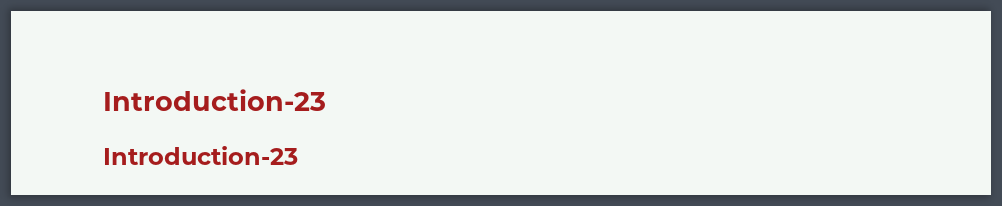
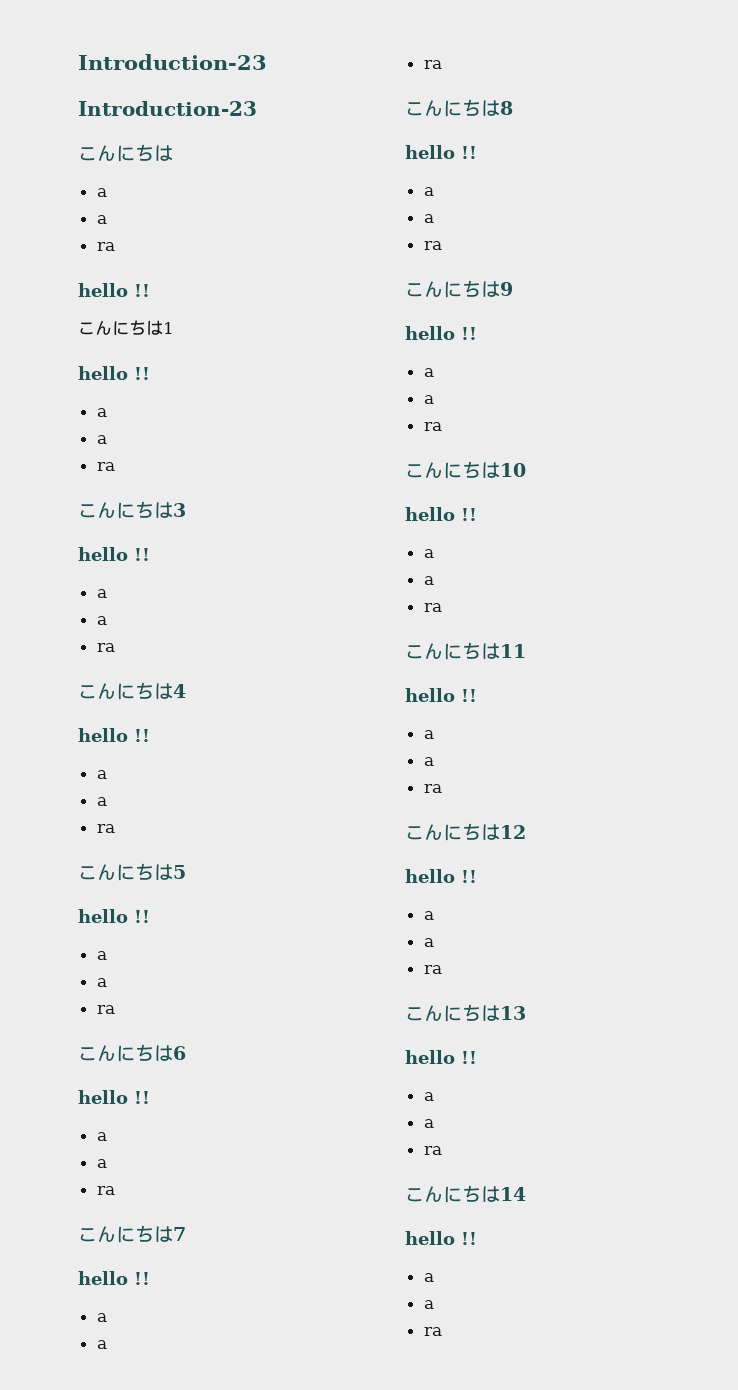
(298, 155) none -> [78,144,173,162] [96,188,107,197] [96,215,107,224] [96,242,115,251] [78,283,150,297] [78,320,174,336] [78,366,150,380] [96,408,107,417] [96,435,107,444] [96,462,115,471] [78,501,186,519] [78,547,150,561] [96,589,107,598] [96,616,107,625] [96,643,115,652] [78,682,186,700] [78,728,150,742] [96,770,107,779] [96,797,107,806] [96,824,115,833] [78,863,186,881] [78,909,150,923] [96,951,107,960] [96,978,107,987] [96,1005,115,1014] [78,1044,186,1062] [78,1090,150,1104] [96,1132,107,1141] [96,1159,107,1168] [96,1186,115,1195] [78,1225,186,1243] [78,1271,150,1285] [96,1313,107,1322] [96,1340,107,1349] [423,60,442,69] [405,99,513,117] [405,145,477,159] [423,187,434,196] [423,214,434,223] [423,241,442,250] [405,280,513,298] [405,326,477,340] [423,368,434,377] [423,395,434,404] [423,422,442,431] [405,461,526,479] [405,507,477,521] [423,549,434,558] [423,576,434,585] [423,603,442,612] [405,642,526,660] [405,688,477,702] [423,730,434,739] [423,757,434,766] [423,784,442,793] [405,823,526,841] [405,869,477,883] [423,911,434,920] [423,938,434,947] [423,965,442,974] [405,1004,526,1022] [405,1050,477,1064] [423,1092,434,1101] [423,1119,434,1128] [423,1146,442,1155] [405,1185,526,1203] [405,1231,477,1245] [423,1273,434,1282] [423,1300,434,1309] [423,1327,442,1336] // こんにちは // a // a // ra // hello !! // こんにちは1 // hello !! // a // a // ra // こんにちは3 // hello !! // a // a // ra // こんにちは4 // hello !! // a // a // ra // こんにちは5 // hello !! // a // a // ra // こんにちは6 // hello !! // a // a // ra // こんにちは7 // hello !! // a // a // ra // こんにちは8 // hello !! // a // a // ra // こんにちは9 // hello !! // a // a // ra // こんにちは10 // hello !! // a // a // ra // こんにちは11 // hello !! // a // a // ra // こんにちは12 // hello !! // a // a // ra // こんにちは13 // hello !! // a // a // ra // こんにちは14 // hello !! // a // a // ra

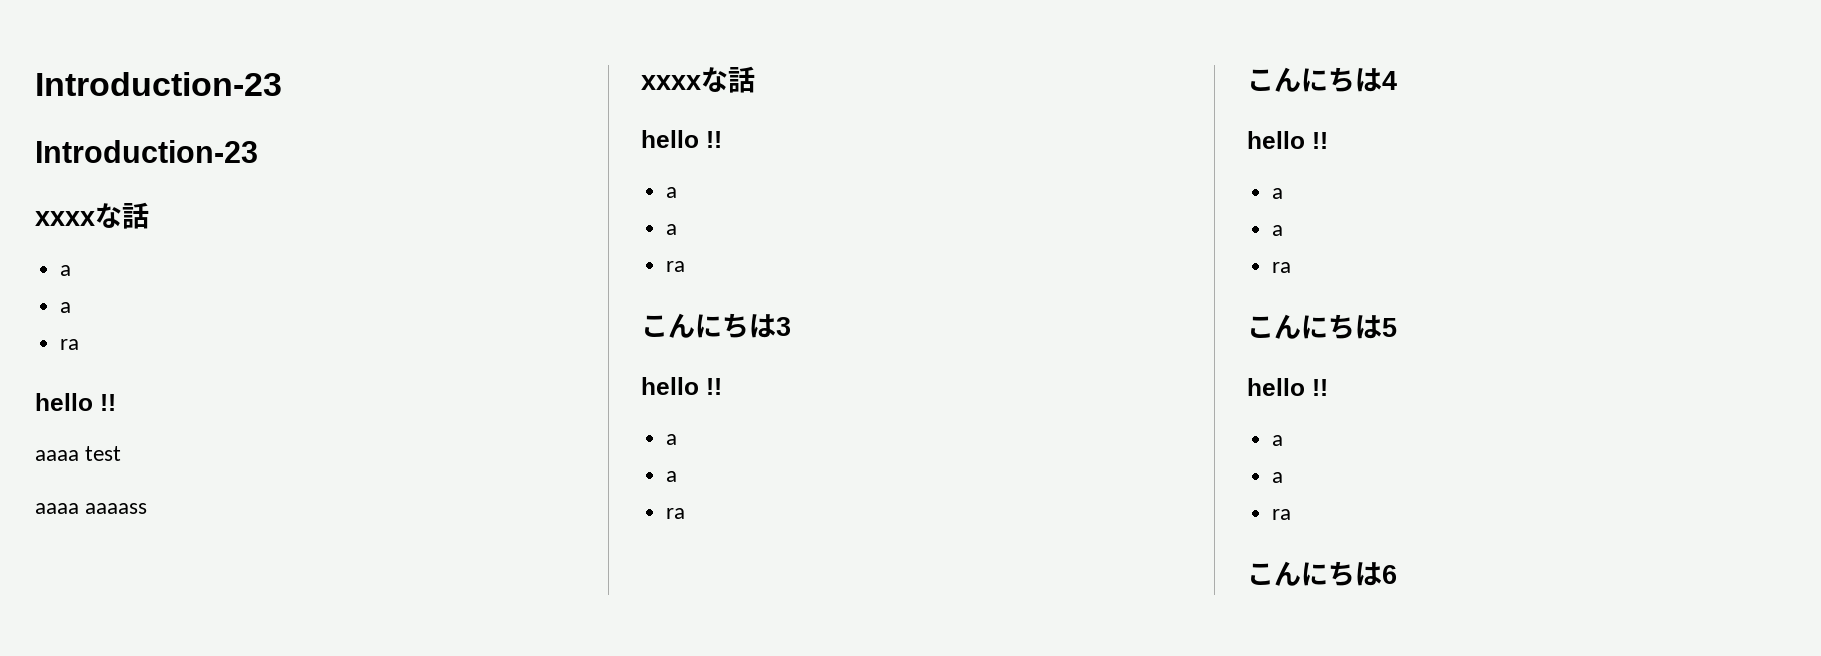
[78,144,173,162] こんにちは -> [35,202,149,229] xxxxな話
[78,320,174,336] こんにちは1 -> [35,446,122,461] [35,503,148,514] [641,66,755,93] aaaa test // aaaa aaaass // xxxxな話
[78,1090,150,1104] [96,1132,107,1141] [96,1159,107,1168] [96,1186,115,1195] [78,1225,186,1243] [78,1271,150,1285] [96,1313,107,1322] [96,1340,107,1349] [423,60,442,69] [405,99,513,117] [405,145,477,159] [423,187,434,196] [423,214,434,223] [423,241,442,250] [405,280,513,298] [405,326,477,340] [423,368,434,377] [423,395,434,404] [423,422,442,431] [405,461,526,479] [405,507,477,521] [423,549,434,558] [423,576,434,585] [423,603,442,612] [405,642,526,660] [405,688,477,702] [423,730,434,739] [423,757,434,766] [423,784,442,793] [405,823,526,841] [405,869,477,883] [423,911,434,920] [423,938,434,947] [423,965,442,974] [405,1004,526,1022] [405,1050,477,1064] [423,1092,434,1101] [423,1119,434,1128] [423,1146,442,1155] [405,1185,526,1203] [405,1231,477,1245] [423,1273,434,1282] [423,1300,434,1309] [423,1327,442,1336] // hello !! // a // a // ra // こんにちは7 // hello !! // a // a // ra // こんにちは8 // hello !! // a // a // ra // こんにちは9 // hello !! // a // a // ra // こんにちは10 // hello !! // a // a // ra // こんにちは11 // hello !! // a // a // ra // こんにちは12 // hello !! // a // a // ra // こんにちは13 // hello !! // a // a // ra // こんにちは14 // hello !! // a // a // ra -> (1397, 574) none

